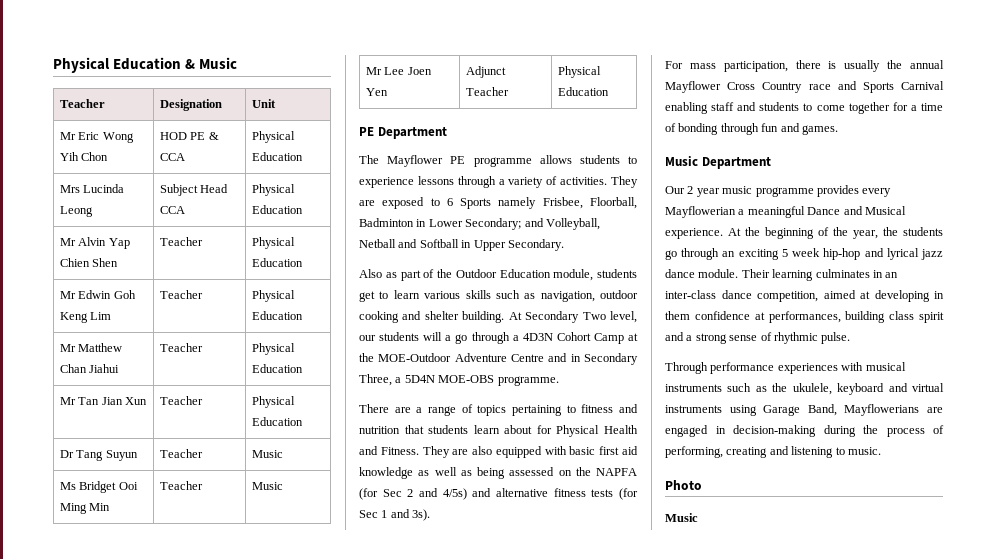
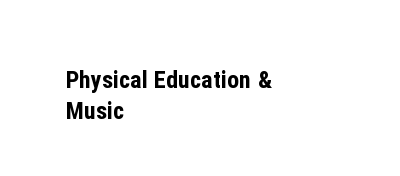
[60,99,106,108] [160,99,223,111] [252,99,277,108] [60,132,134,143] [60,152,109,161] [160,132,219,140] [160,153,186,161] [252,131,296,143] [252,152,304,161] [60,184,125,193] [60,206,94,217] [160,184,229,196] [160,206,186,214] [252,184,296,196] [252,205,304,214] [60,237,130,249] [60,258,119,267] [160,237,204,246] [252,237,296,249] [252,258,304,267] [60,290,136,299] [60,312,112,323] [160,290,204,299] [252,290,296,302] [252,311,304,320] [60,343,123,352] [60,364,120,373] [160,343,204,352] [252,343,296,355] [252,364,304,373] [60,397,148,405] [160,396,204,405] [252,396,296,408] [252,417,304,426] [60,450,138,461] [160,449,204,458] [252,450,284,458] [60,481,138,493] [60,503,111,514] [160,481,204,490] [252,482,284,490] [366,67,432,75] [366,88,389,96] [466,66,507,78] [466,87,510,96] [558,66,602,78] [558,87,610,96] [359,127,447,139] [359,155,637,167] [359,176,638,188] [359,197,637,209] [359,218,600,230] [359,239,564,251] [359,269,637,281] [359,290,638,302] [359,311,637,323] [359,332,638,344] [359,353,638,365] [359,374,559,386] [359,404,638,416] [359,425,638,437] [359,446,638,458] [359,467,637,479] [359,488,638,500] [359,509,431,521] [665,60,944,72] [665,81,944,93] [665,102,943,114] [665,123,838,135] [665,156,771,169] [665,185,892,197] [665,206,906,218] [665,227,943,239] [665,248,943,260] [665,269,899,281] [665,290,944,302] [665,311,944,323] [665,332,851,344] [665,362,906,374] [665,383,944,395] [665,404,943,416] [665,425,944,437] [665,446,881,458] [665,480,702,490] [665,513,698,522] // Teacher | Designation | Unit // Mr Eric Wong Yih Chon | HOD PE & CCA | Physical Education // Mrs Lucinda Leong | Subject Head CCA | Physical Education // Mr Alvin Yap Chien Shen | Teacher | Physical Education // Mr Edwin Goh Keng Lim | Teacher | Physical Education // Mr Matthew Chan Jiahui | Teacher | Physical Education // Mr Tan Jian Xun | Teacher | Physical Education // Dr Tang Suyun | Teacher | Music // Ms Bridget Ooi Ming Min | Teacher | Music // Mr Lee Joen Yen | Adjunct Teacher | Physical Education // PE Department // The Mayflower PE programme allows students to experience lessons through a variety of activities. They are exposed to 6 Sports namely Frisbee, Floorball, Badminton in Lower Secondary; and Volleyball, Netball and Softball in Upper Secondary. // Also as part of the Outdoor Education module, students get to learn various skills such as navigation, outdoor cooking and shelter building. At Secondary Two level, our students will a go through a 4D3N Cohort Camp at the MOE-Outdoor Adventure Centre and in Secondary Three, a 5D4N MOE-OBS programme. // There are a range of topics pertaining to fitness and nutrition that students learn about for Physical Health and Fitness. They are also equipped with basic first aid knowledge as well as being assessed on the NAPFA (for Sec 2 and 4/5s) and alternative fitness tests (for Sec 1 and 3s). // For mass participation, there is usually the annual Mayflower Cross Country race and Sports Carnival enabling staff and students to come together for a time of bonding through fun and games. // Music Department // Our 2 year music programme provides every Mayflowerian a meaningful Dance and Musical experience. At the beginning of the year, the students go through an exciting 5 week hip-hop and lyrical jazz dance module. Their learning culminates in an inter-class dance competition, aimed at developing in them confidence at performances, building class spirit and a strong sense of rhythmic pulse. // Through performance experiences with musical instruments such as the ukulele, keyboard and virtual instruments using Garage Band, Mayflowerians are engaged in decision-making during the process of performing, creating and listening to music. // Photo // Music -> (124, 110) none

